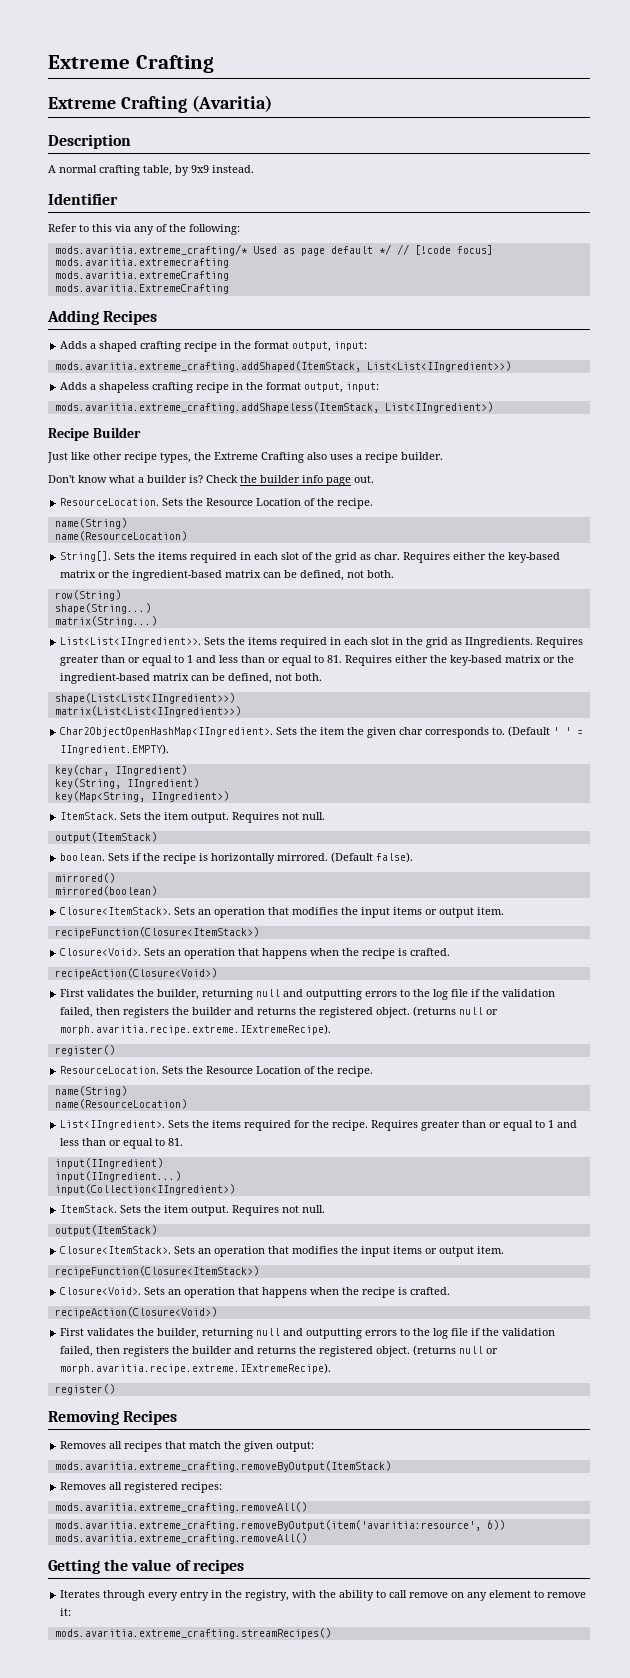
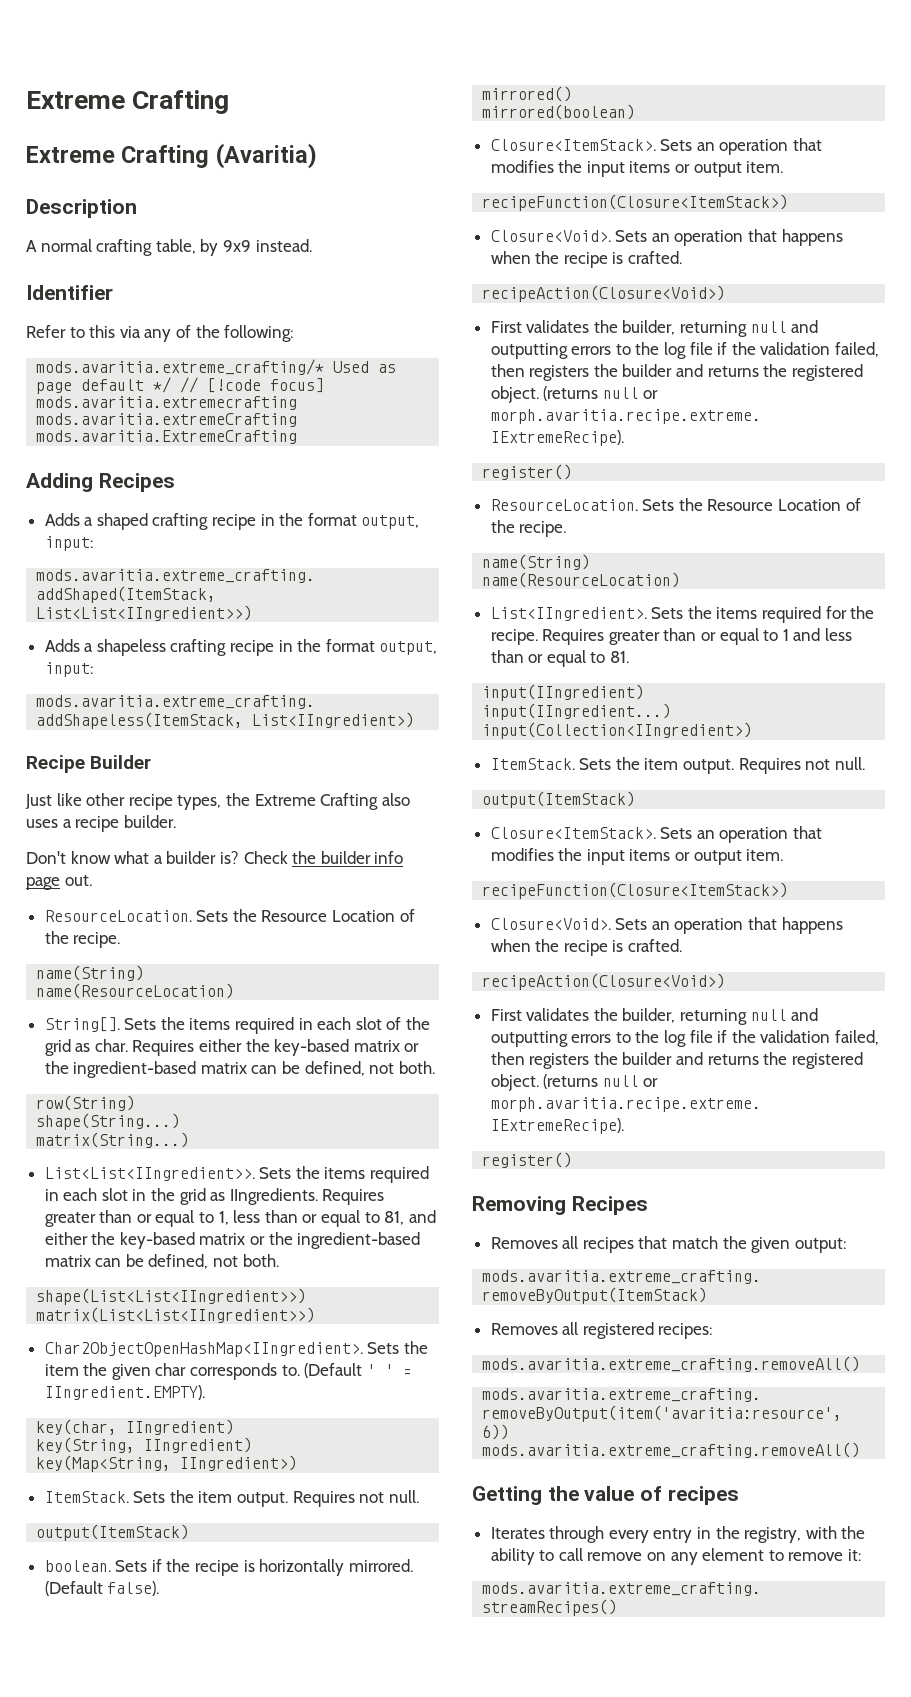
[187,655,393,666] 1 and less than or equal to 81. Requires -> [218,1210,436,1227] 1, less than or equal to 81, and

